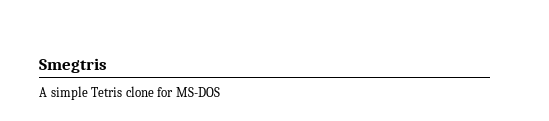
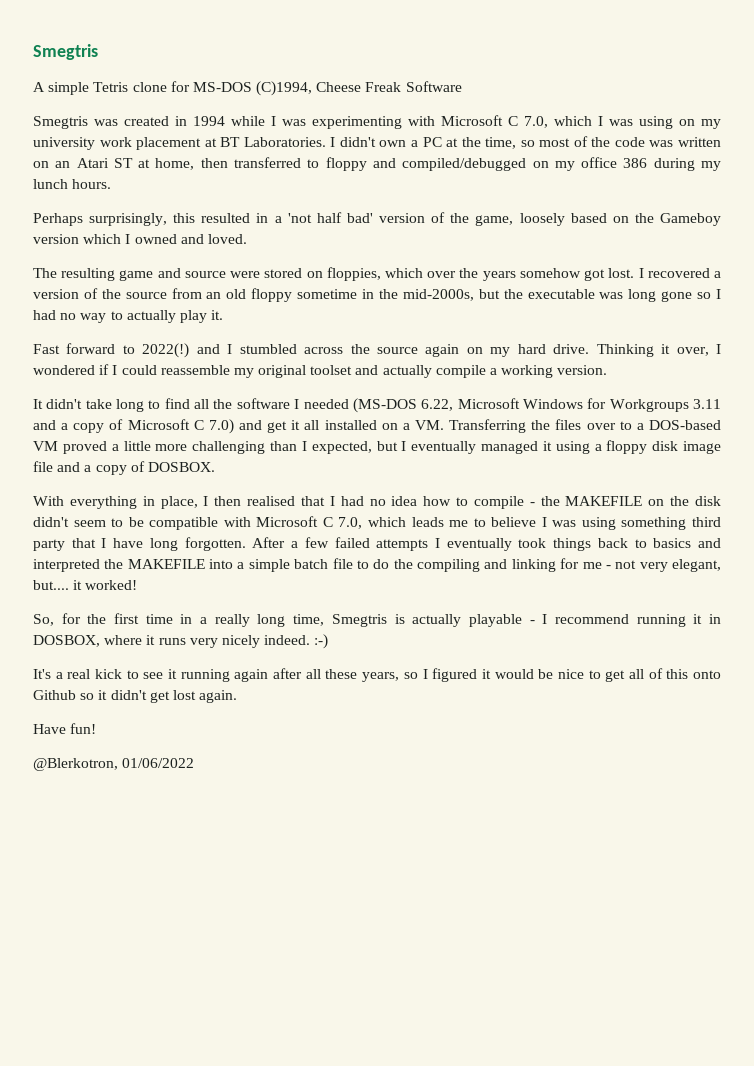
(220, 92) none -> [256,81,462,96] [33,115,721,129] [33,136,721,150] [33,157,721,171] [33,179,112,189] [33,212,722,226] [33,234,247,244] [33,267,721,281] [33,288,722,302] [33,310,224,323] [33,343,722,358] [33,364,608,378] [33,398,722,413] [33,419,721,434] [33,440,722,454] [33,461,215,475] [33,496,722,509] [33,516,721,530] [33,537,721,551] [33,558,721,572] [33,580,138,590] [33,613,722,627] [33,634,329,649] [33,668,721,682] [33,690,238,703] [33,723,97,734] [33,758,195,771] (C)1994, Cheese Freak Software // Smegtris was created in 1994 while I was experimenting with Microsoft C 7.0, which I was using on my university work placement at BT Laboratories. I didn't own a PC at the time, so most of the code was written on an Atari ST at home, then transferred to floppy and compiled/debugged on my office 386 during my lunch hours. // Perhaps surprisingly, this resulted in a 'not half bad' version of the game, loosely based on the Gameboy version which I owned and loved. // The resulting game and source were stored on floppies, which over the years somehow got lost. I recovered a version of the source from an old floppy sometime in the mid-2000s, but the executable was long gone so I had no way to actually play it. // Fast forward to 2022(!) and I stumbled across the source again on my hard drive. Thinking it over, I wondered if I could reassemble my original toolset and actually compile a working version. // It didn't take long to find all the software I needed (MS-DOS 6.22, Microsoft Windows for Workgroups 3.11 and a copy of Microsoft C 7.0) and get it all installed on a VM. Transferring the files over to a DOS-based VM proved a little more challenging than I expected, but I eventually managed it using a floppy disk image file and a copy of DOSBOX. // With everything in place, I then realised that I had no idea how to compile - the MAKEFILE on the disk didn't seem to be compatible with Microsoft C 7.0, which leads me to believe I was using something third party that I have long forgotten. After a few failed attempts I eventually took things back to basics and interpreted the MAKEFILE into a simple batch file to do the compiling and linking for me - not very elegant, but.... it worked! // So, for the first time in a really long time, Smegtris is actually playable - I recommend running it in DOSBOX, where it runs very nicely indeed. :-) // It's a real kick to see it running again after all these years, so I figured it would be nice to get all of this onto Github so it didn't get lost again. // Have fun! // @Blerkotron, 01/06/2022

